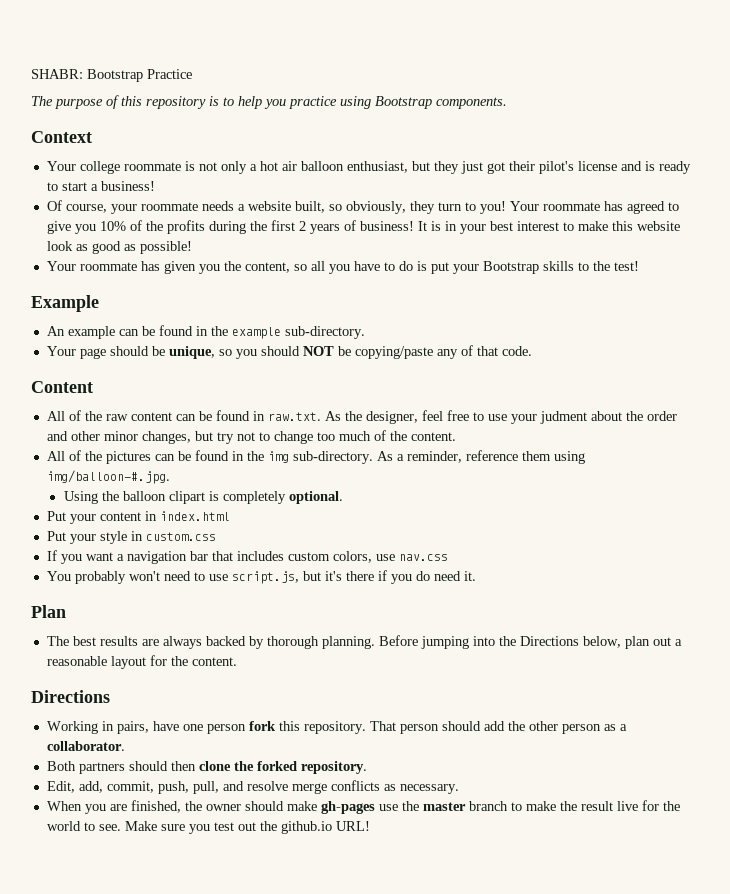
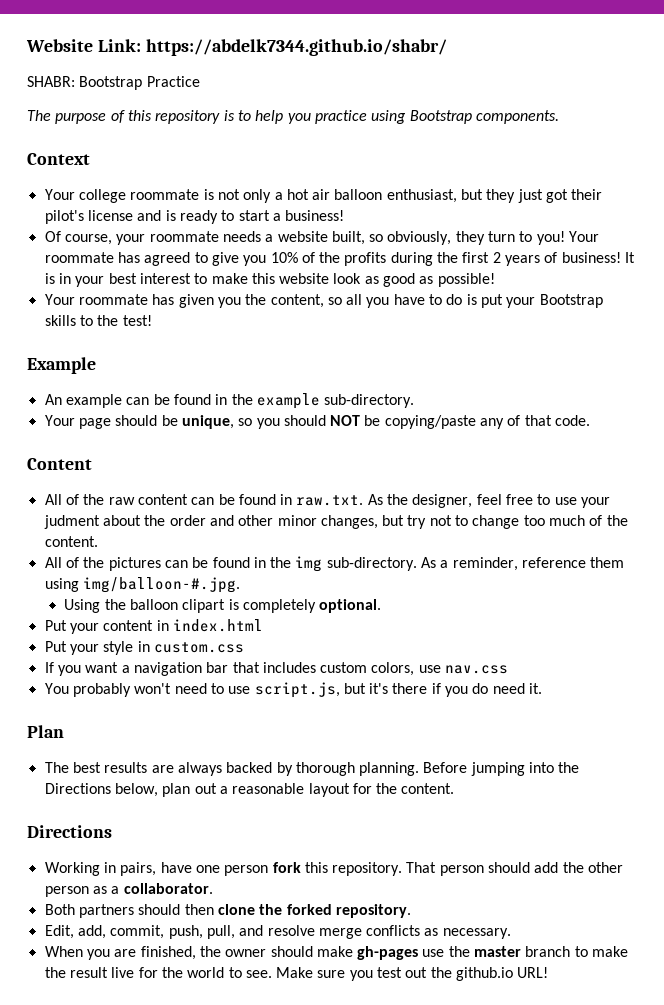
(31, 74) none -> [26,39,447,56] Website Link: https://abdelk7344.github.io/shabr/ //

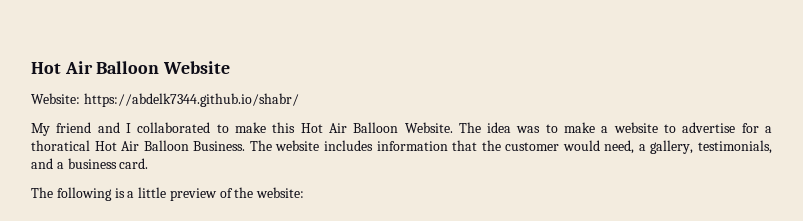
(26, 45) none -> [31,61,160,74] Hot Air Balloon
[97,39,141,52] Link: -> [31,93,80,104] // Website:
[27,76,200,90] [27,110,559,124] [27,153,90,165] [44,189,603,203] [44,210,345,224] [44,231,600,245] [44,252,636,266] [44,273,495,287] [44,294,603,308] [44,315,152,326] [27,357,96,374] [44,393,415,409] [44,415,591,429] [27,458,92,470] [44,494,611,508] [43,515,628,529] [44,536,98,547] [44,556,625,572] [44,577,240,593] [64,599,382,613] [44,619,263,634] [44,641,244,655] [44,662,509,676] [44,682,543,698] [27,725,64,738] [44,762,580,776] [44,783,455,797] [27,825,112,838] [44,862,624,876] [44,883,213,897] [44,904,411,918] [44,925,511,939] [44,946,629,960] [44,967,549,981] SHABR: Bootstrap Practice // The purpose of this repository is to help you practice using Bootstrap components. // Context // Your college roommate is not only a hot air balloon enthusiast, but they just got their pilot's license and is ready to start a business! // Of course, your roommate needs a website built, so obviously, they turn to you! Your roommate has agreed to give you 10% of the profits during the first 2 years of business! It is in your best interest to make this website look as good as possible! // Your roommate has given you the content, so all you have to do is put your Bootstrap skills to the test! // Example // An example can be found in the example sub-directory. // Your page should be unique, so you should NOT be copying/paste any of that code. // Content // All of the raw content can be found in raw.txt. As the designer, feel free to use your judment about the order and other minor changes, but try not to change too much of the content. // All of the pictures can be found in the img sub-directory. As a reminder, reference them using img/balloon-#.jpg. // Using the balloon clipart is completely optional. // Put your content in index.html // Put your style in custom.css // If you want a navigation bar that includes custom colors, use nav.css // You probably won't need to use script.js, but it's there if you do need it. // Plan // The best results are always backed by thorough planning. Before jumping into the Directions below, plan out a reasonable layout for the content. // Directions // Working in pairs, have one person fork this repository. That person should add the other person as a collaborator. // Both partners should then clone the forked repository. // Edit, add, commit, push, pull, and resolve merge conflicts as necessary. // When you are finished, the owner should make gh-pages use the master branch to make the result live for the world to see. Make sure you test out the github.io URL! -> [31,122,773,136] [31,140,772,154] [31,158,149,169] [31,187,305,201] My friend and I collaborated to make this Hot Air Balloon Website. The idea was to make a website to advertise for a thoratical Hot Air Balloon Business. The website includes information that the customer would need, a gallery, testimonials, and a business card. // The following is a little preview of the website:

